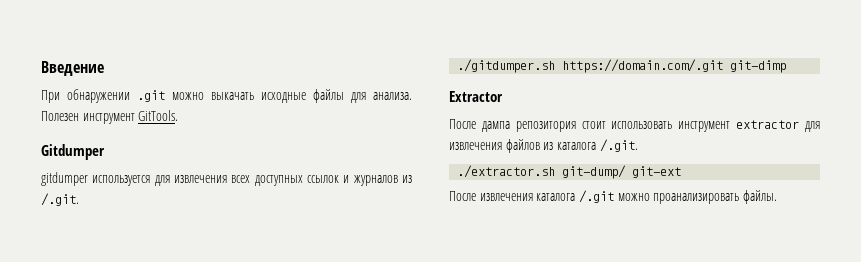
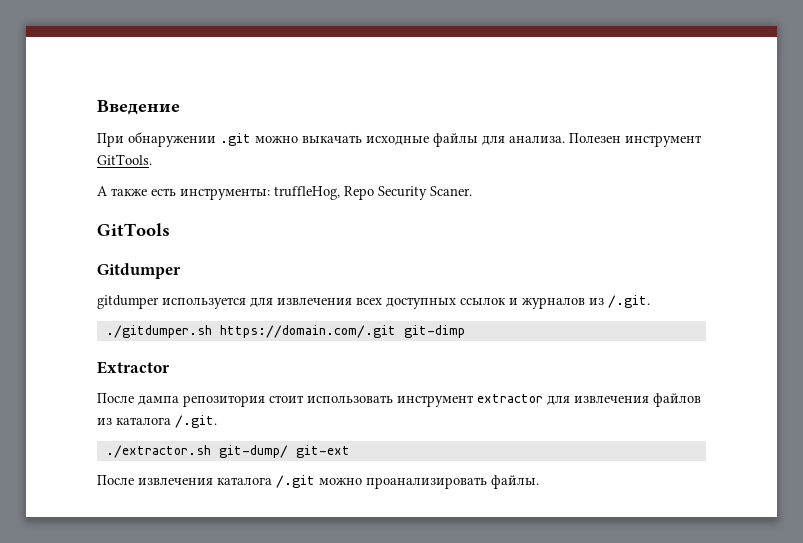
(179, 115) none -> [97,186,472,200] [97,223,170,236] // А также есть инструменты: truffleHog, Repo Security Scaner. // GitTools

